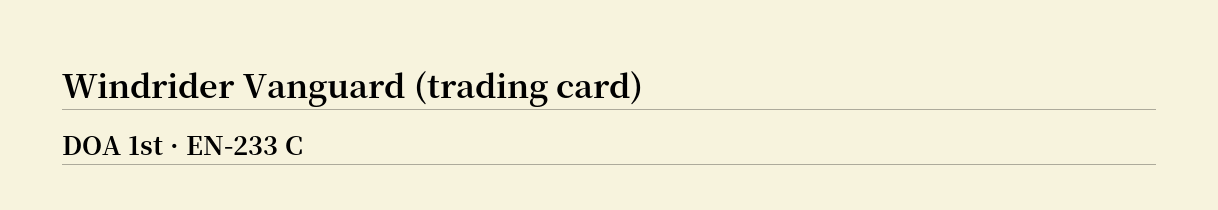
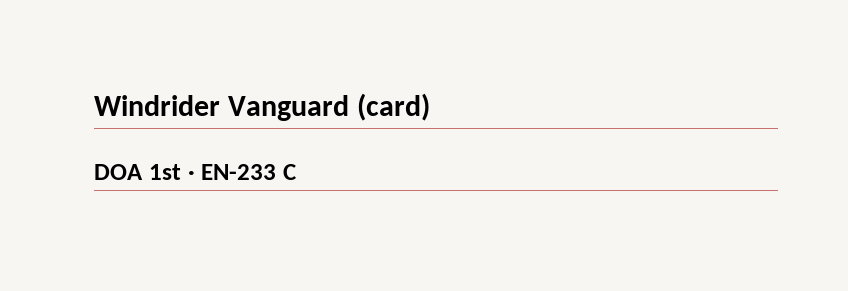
[413,71,644,107] (trading card) -> [356,93,430,121] (card)

